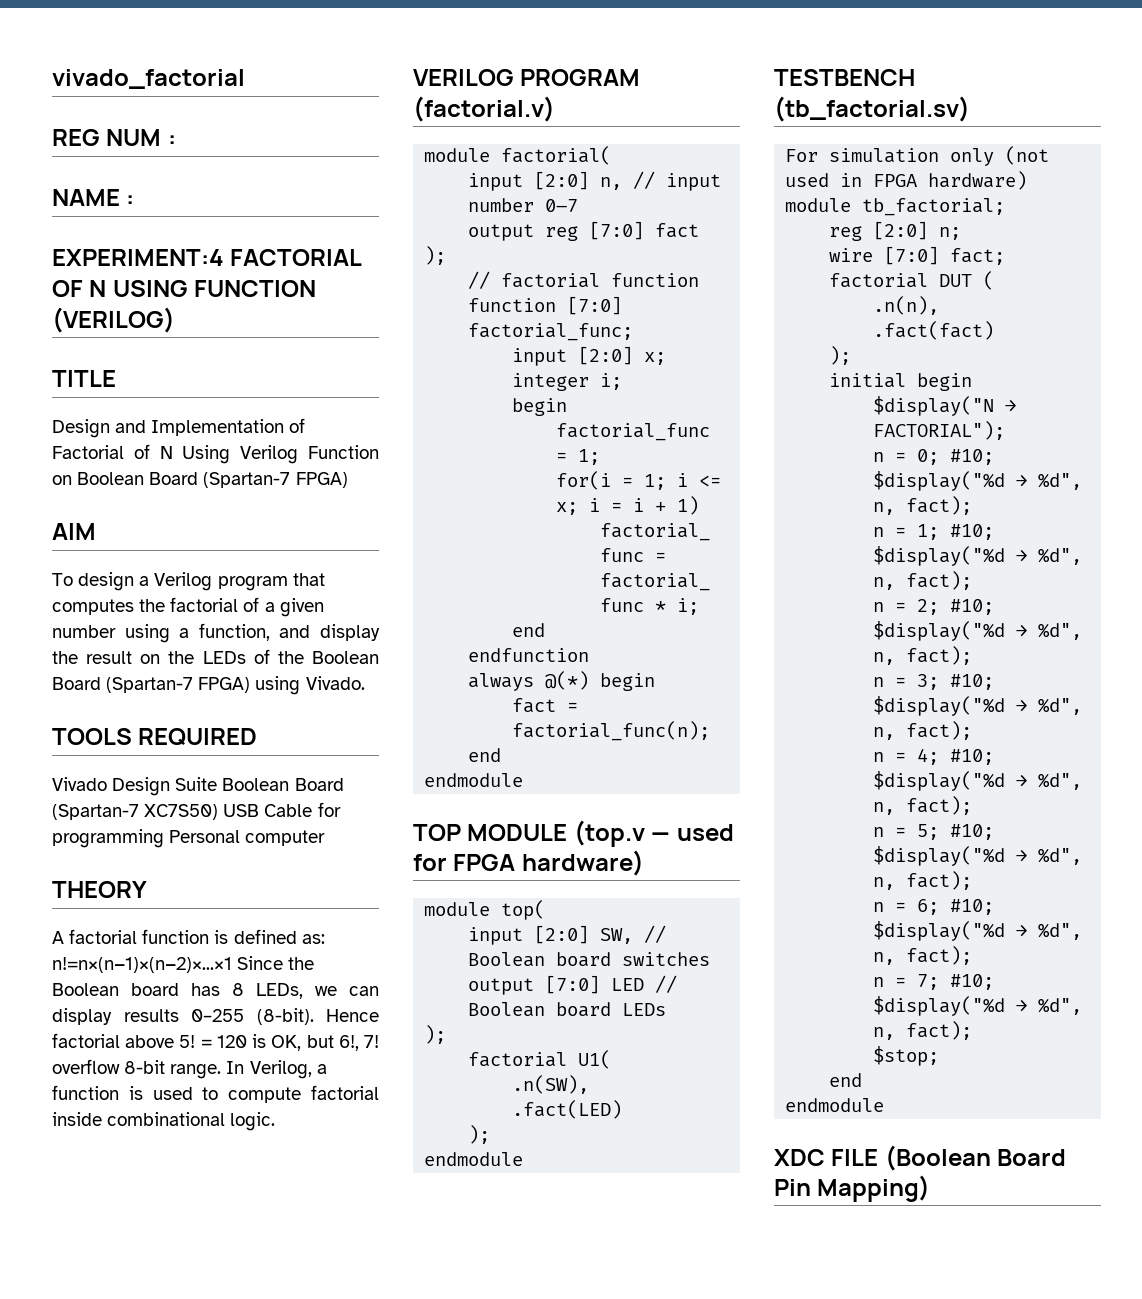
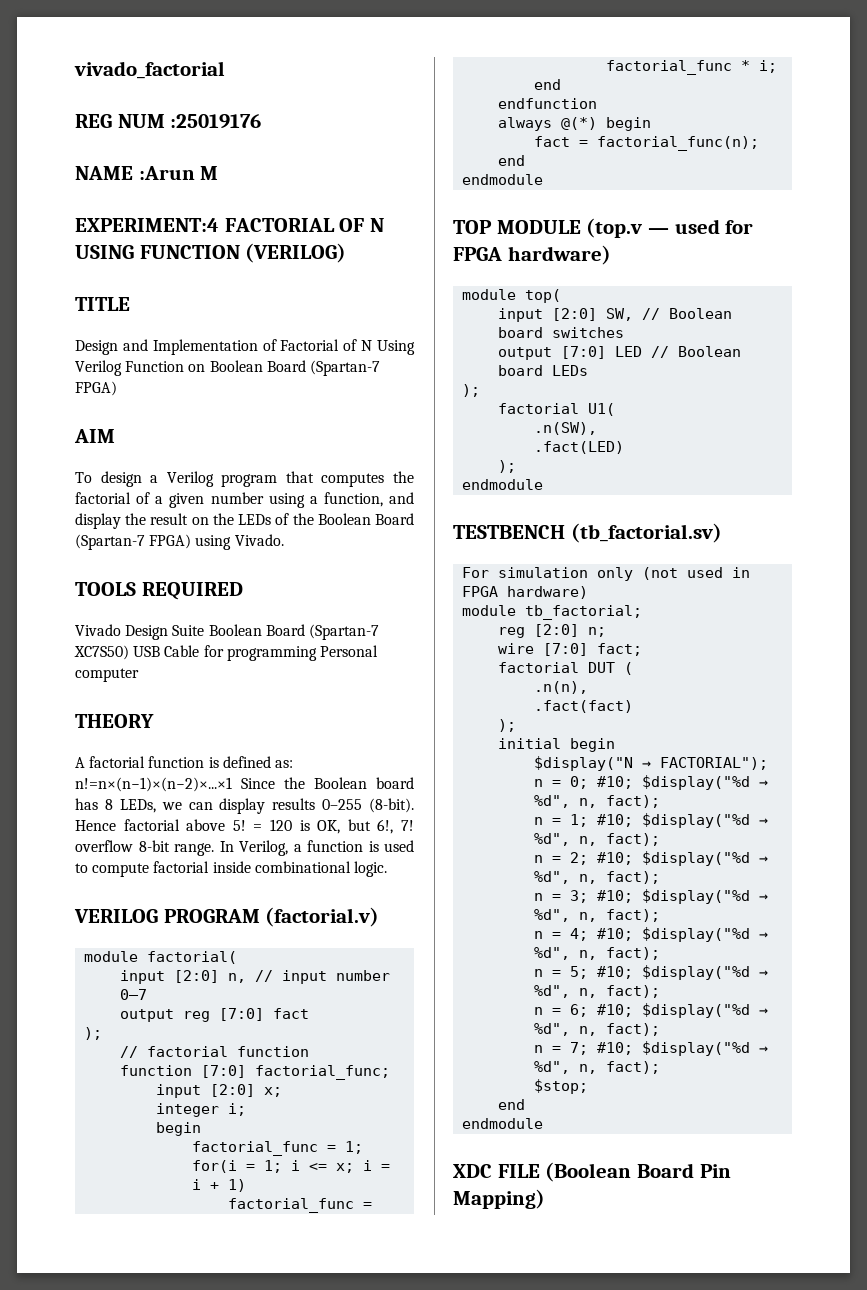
[167,135,176,146] : -> [170,114,262,129] :25019176
[126,195,135,206] : -> [138,166,219,180] :Arun M

